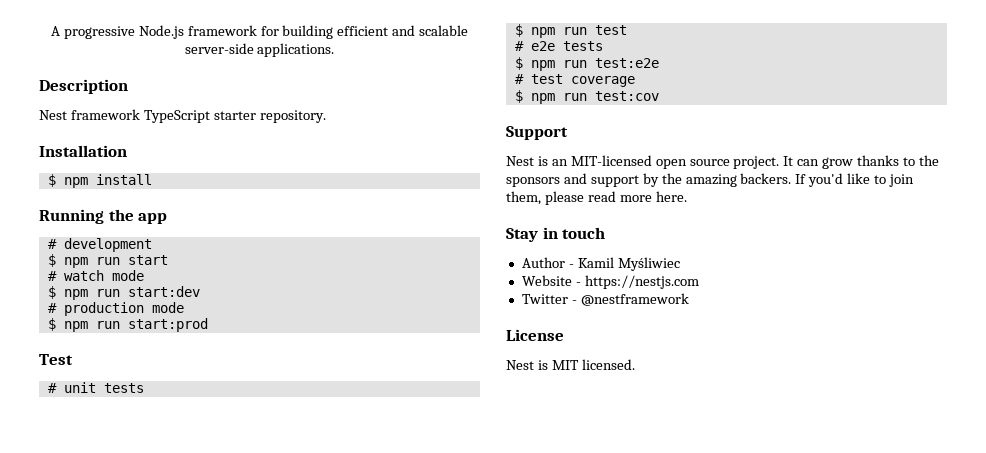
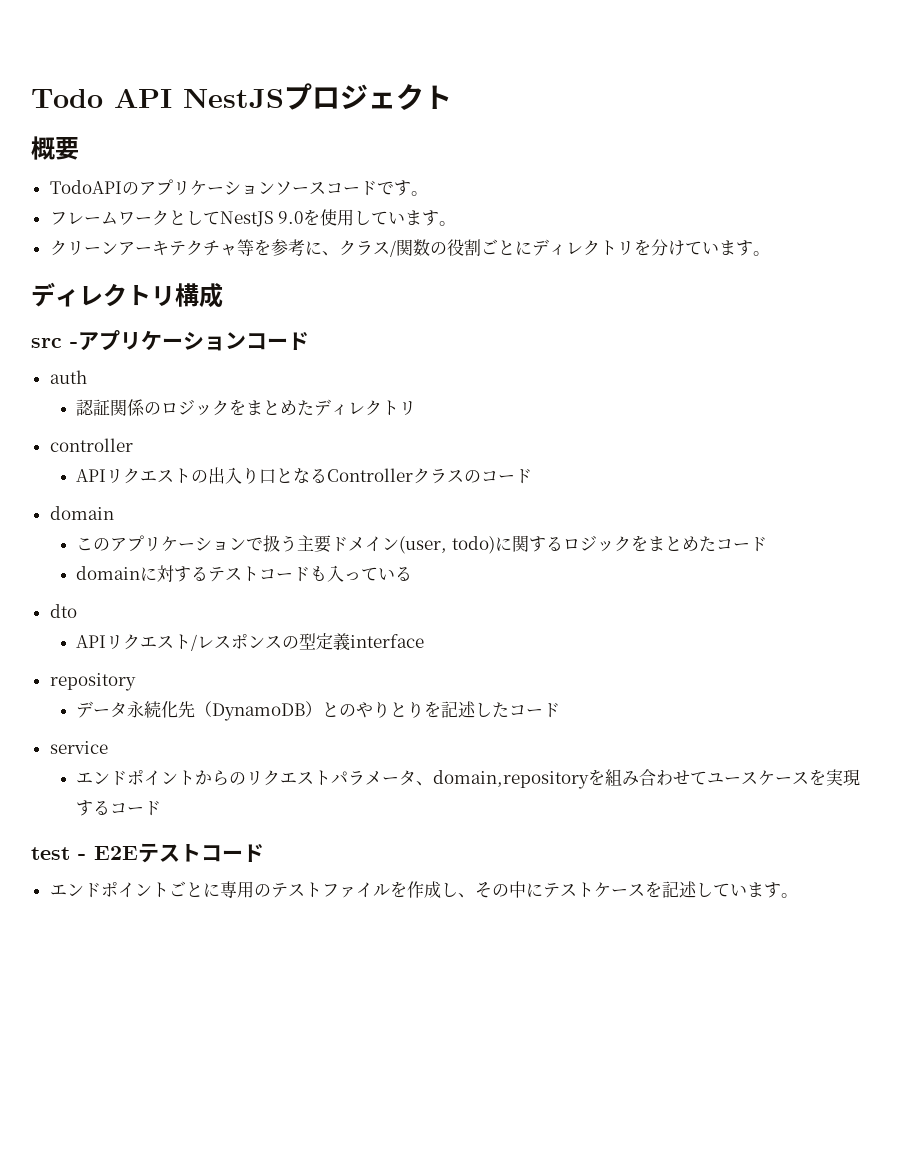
[50,25,469,39] [184,43,335,57] [39,79,128,94] [39,109,326,123] [39,145,127,157] [47,174,152,188] [39,209,168,224] [47,238,152,252] [47,254,168,268] [47,270,144,281] [47,286,200,300] [47,302,184,316] [47,318,208,332] [39,354,73,365] [47,382,144,393] [514,24,627,38] [514,41,603,51] [514,57,659,71] [514,74,635,87] [514,90,659,104] [506,126,568,140] [506,155,939,169] [506,173,915,187] [506,191,687,205] [506,227,606,242] [521,257,680,271] [521,275,699,289] [521,293,689,306] [506,329,564,341] [506,359,635,370] A progressive Node.js framework for building efficient and scalable server-side applications. // Description // Nest framework TypeScript starter repository. // Installation // $ npm install // Running the app // # development // $ npm run start // # watch mode // $ npm run start:dev // # production mode // $ npm run start:prod // Test // # unit tests // $ npm run test // # e2e tests // $ npm run test:e2e // # test coverage // $ npm run test:cov // Support // Nest is an MIT-licensed open source project. It can grow thanks to the sponsors and support by the amazing backers. If you'd like to join them, please read more here. // Stay in touch // Author - Kamil Myśliwiec // Website - https://nestjs.com // Twitter - @nestframework // License // Nest is MIT licensed. -> [31,83,452,110] [31,136,79,160] [49,179,428,196] [49,209,457,227] [49,239,770,257] [31,282,223,308] [31,330,309,351] [49,370,87,384] [76,399,417,416] [49,438,133,452] [76,467,533,484] [49,506,114,520] [76,535,767,554] [76,565,413,582] [49,604,77,618] [76,633,425,651] [49,673,136,691] [76,701,561,721] [49,741,108,754] [76,769,861,789] [76,800,162,816] [31,843,264,863] [49,881,798,898] Todo API NestJSプロジェクト // 概要 // TodoAPIのアプリケーションソースコードです。 // フレームワークとしてNestJS 9.0を使用しています。 // クリーンアーキテクチャ等を参考に、クラス/関数の役割ごとにディレクトリを分けています。 // ディレクトリ構成 // src -アプリケーションコード // auth // 認証関係のロジックをまとめたディレクトリ // controller // APIリクエストの出入り口となるControllerクラスのコード // domain // このアプリケーションで扱う主要ドメイン(user, todo)に関するロジックをまとめたコード // domainに対するテストコードも入っている // dto // APIリクエスト/レスポンスの型定義interface // repository // データ永続化先（DynamoDB）とのやりとりを記述したコード // service // エンドポイントからのリクエストパラメータ、domain,repositoryを組み合わせてユースケースを実現するコード // test - E2Eテストコード // エンドポイントごとに専用のテストファイルを作成し、その中にテストケースを記述しています。

